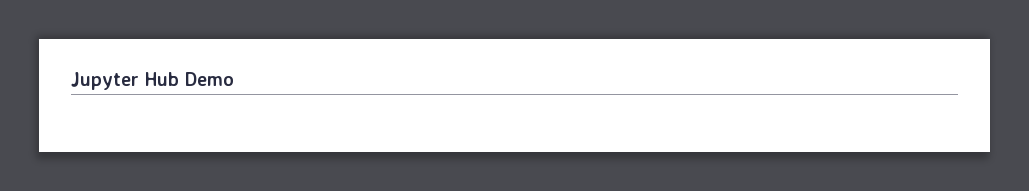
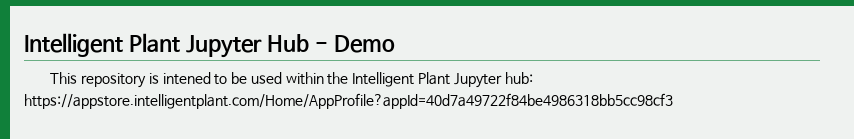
(71, 81) none -> [24,33,180,57] Intelligent Plant
(179, 79) none -> [314,42,328,51] -
(234, 79) none -> [50,72,533,88] [24,93,673,109] // This repository is intened to be used within the Intelligent Plant Jupyter hub: https://appstore.intelligentplant.com/Home/AppProfile?appId=40d7a49722f84be4986318bb5cc98cf3

